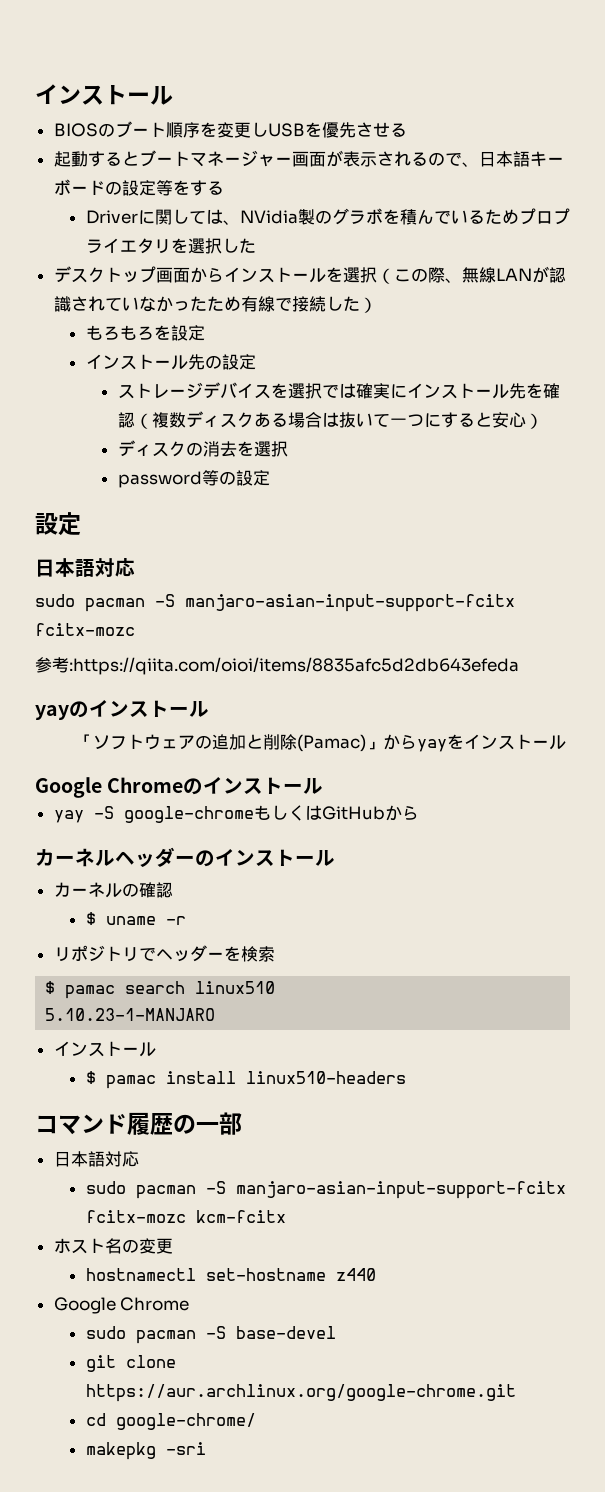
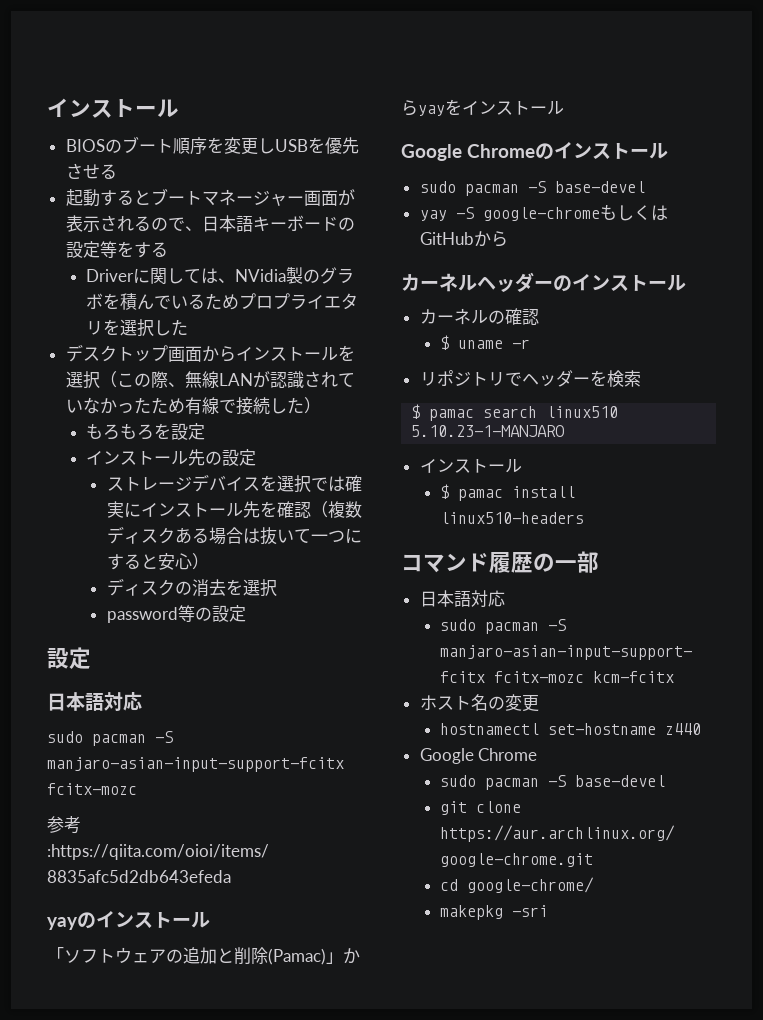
(324, 786) none -> [419,181,645,196] // sudo pacman -S base-devel

